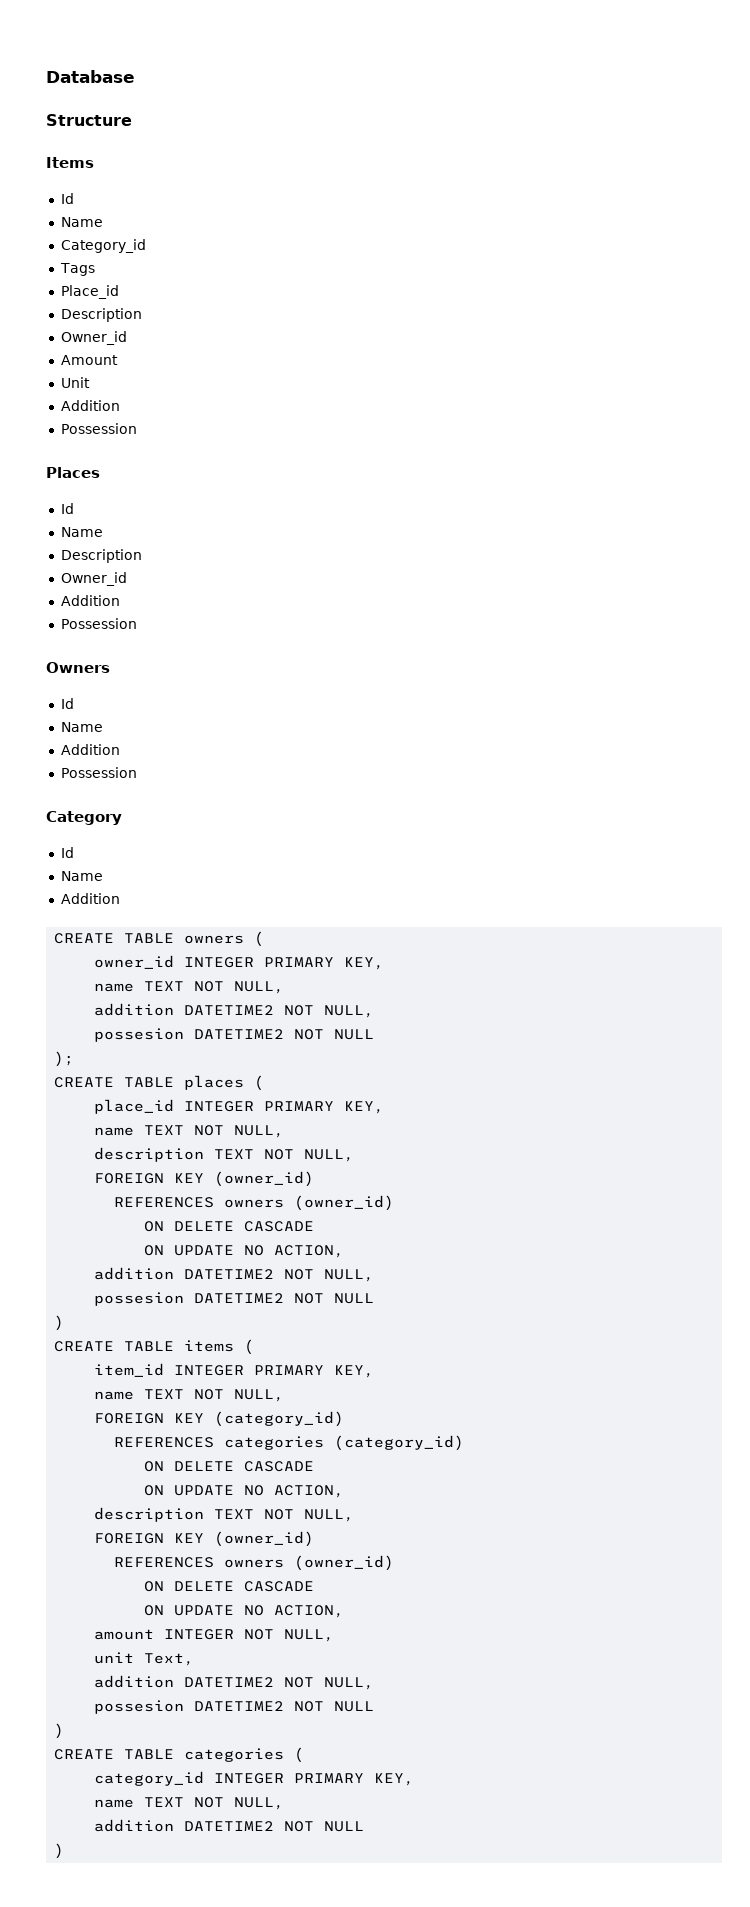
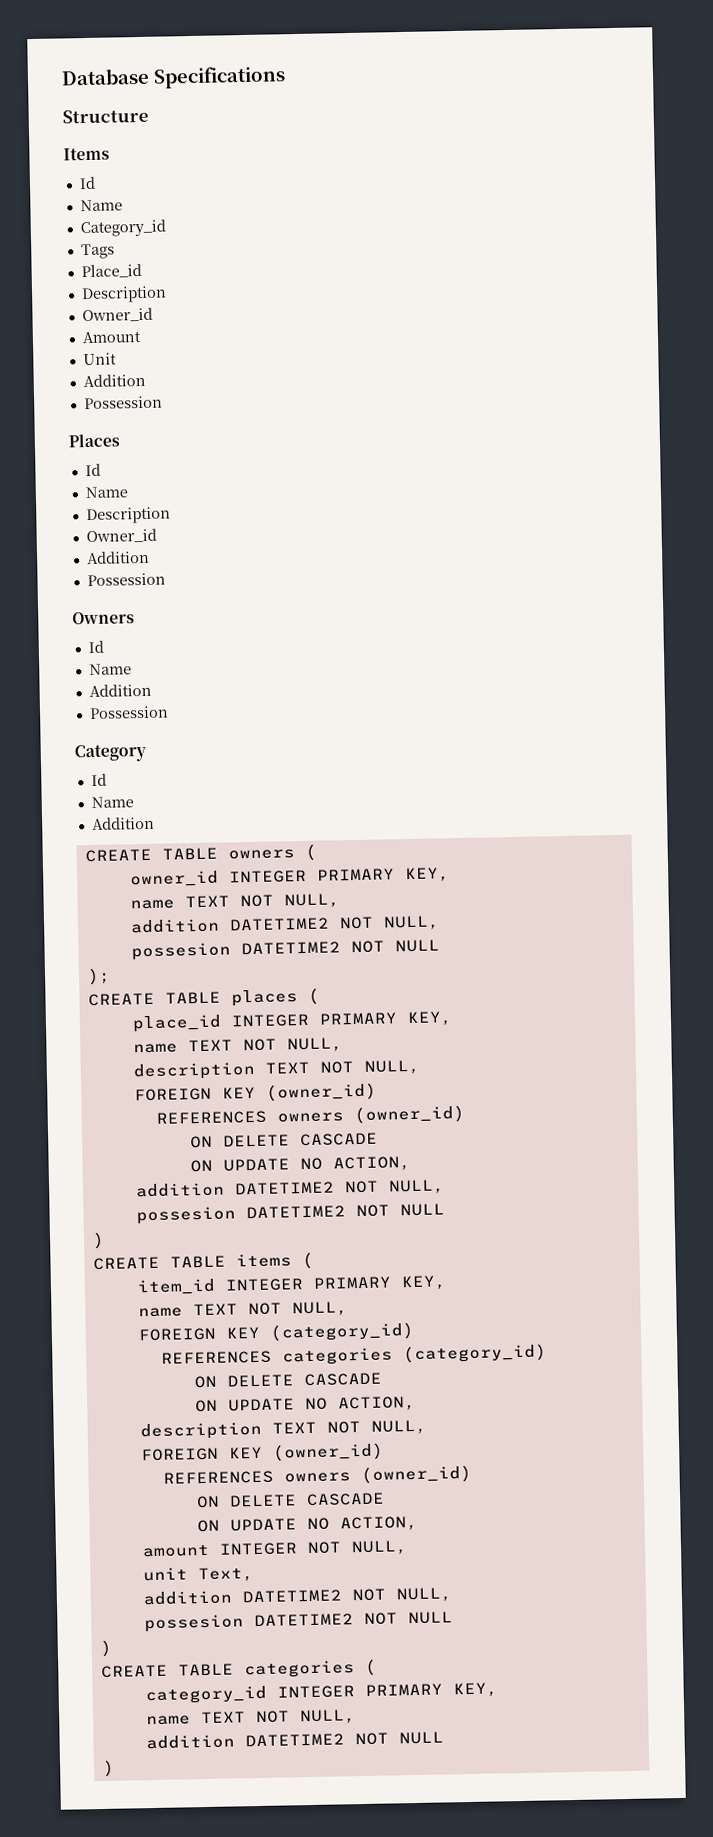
(135, 76) none -> [153,65,286,89] Specifications

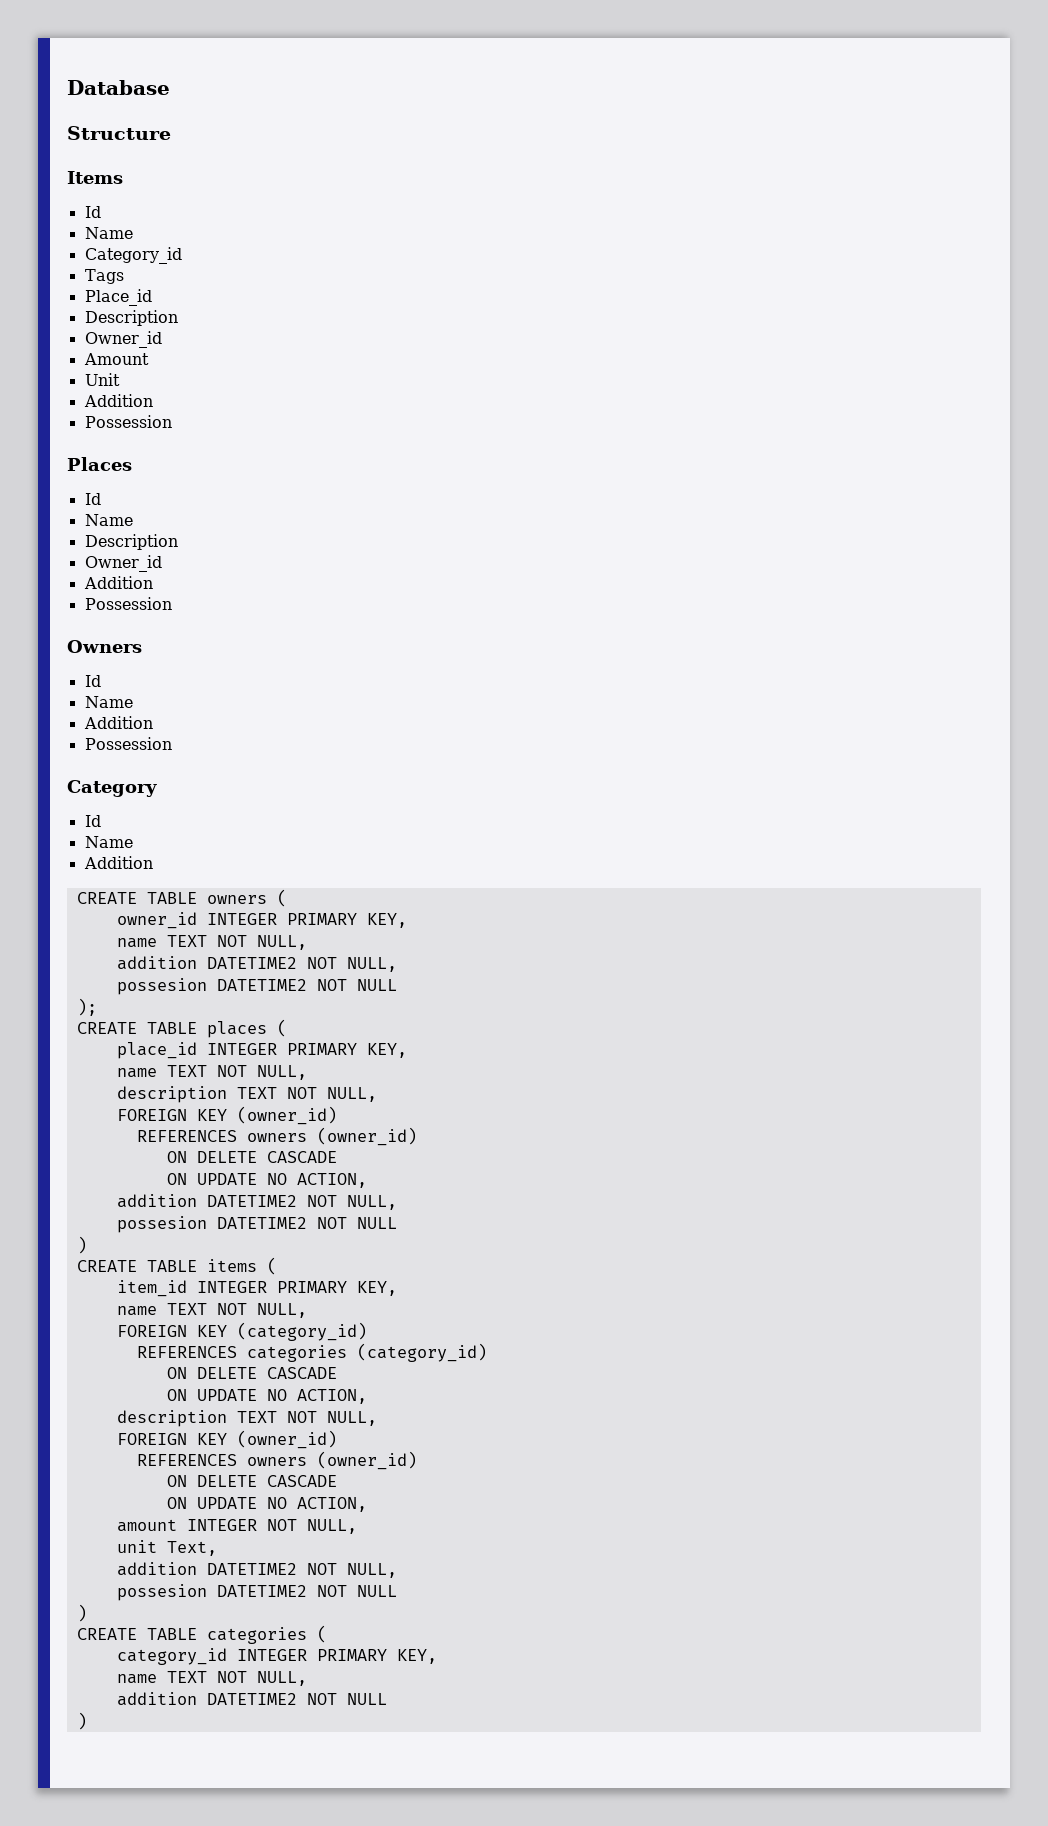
[153,65,286,89] Specifications -> (170, 87) none

